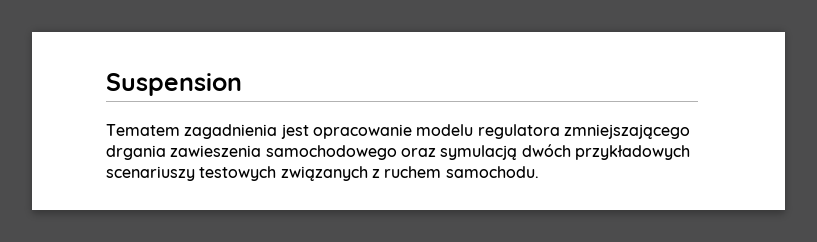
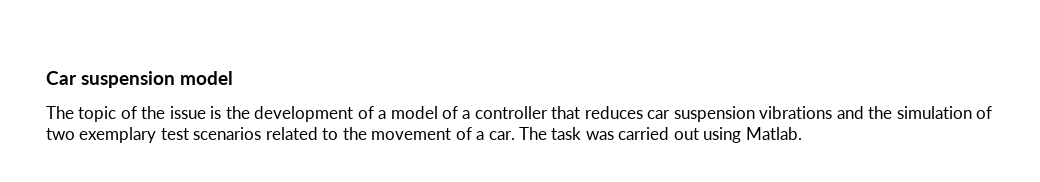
[106,73,242,96] [106,124,690,139] [106,144,690,160] [106,166,539,181] Suspension // Tematem zagadnienia jest opracowanie modelu regulatora zmniejszającego drgania zawieszenia samochodowego oraz symulacją dwóch przykładowych scenariuszy testowych związanych z ruchem samochodu. -> [46,71,234,88] [46,106,993,122] [46,127,802,143] Car suspension model // The topic of the issue is the development of a model of a controller that reduces car suspension vibrations and the simulation of two exemplary test scenarios related to the movement of a car. The task was carried out using Matlab.

